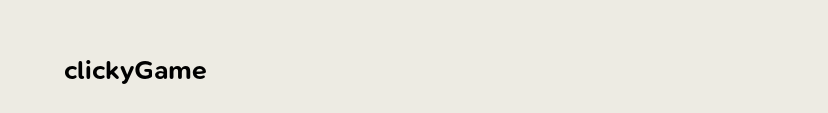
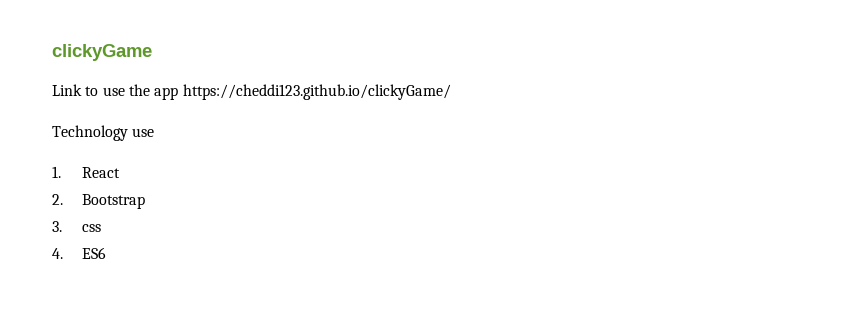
(207, 72) none -> [52,84,451,100] [52,125,155,141] [52,166,120,178] [52,194,145,209] [52,221,101,232] [52,247,106,259] // Link to use the app https://cheddi123.github.io/clickyGame/ // Technology use // 1. React // 2. Bootstrap // 3. css // 4. ES6

